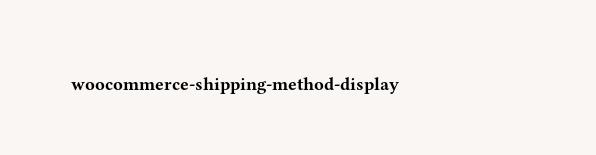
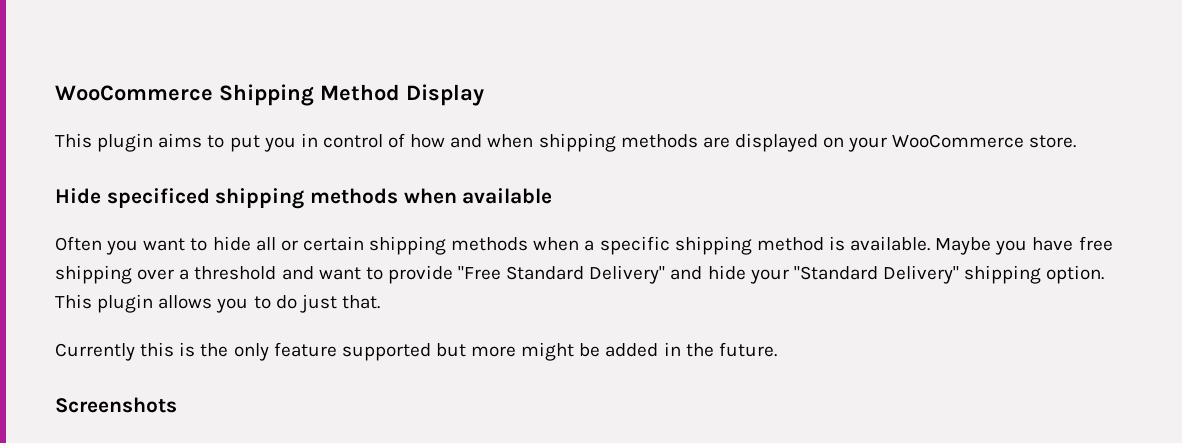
[71,77,399,94] woocommerce-shipping-method-display -> [55,84,484,106] [55,133,1077,152] [55,188,553,209] [55,236,1113,255] [55,265,1105,284] [55,294,380,313] [55,342,777,361] [55,397,177,413] WooCommerce Shipping Method Display // This plugin aims to put you in control of how and when shipping methods are displayed on your WooCommerce store. // Hide specificed shipping methods when available // Often you want to hide all or certain shipping methods when a specific shipping method is available. Maybe you have free shipping over a threshold and want to provide "Free Standard Delivery" and hide your "Standard Delivery" shipping option. This plugin allows you to do just that. // Currently this is the only feature supported but more might be added in the future. // Screenshots

